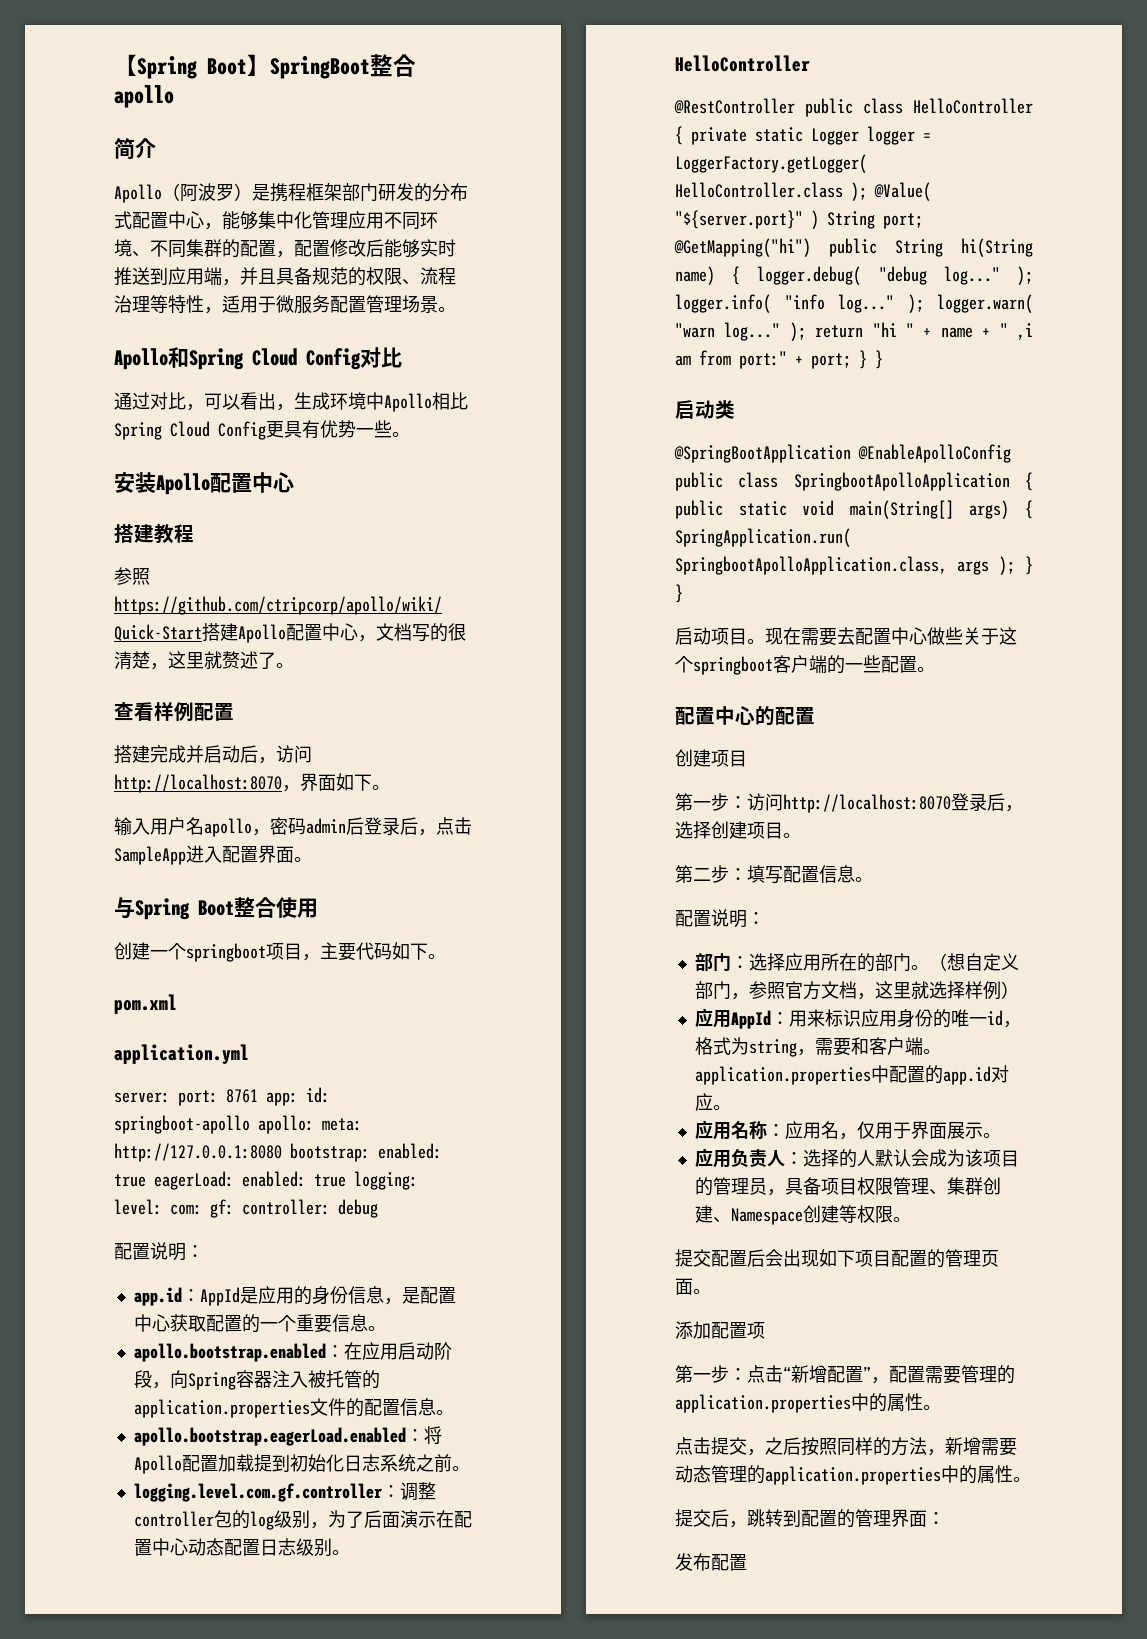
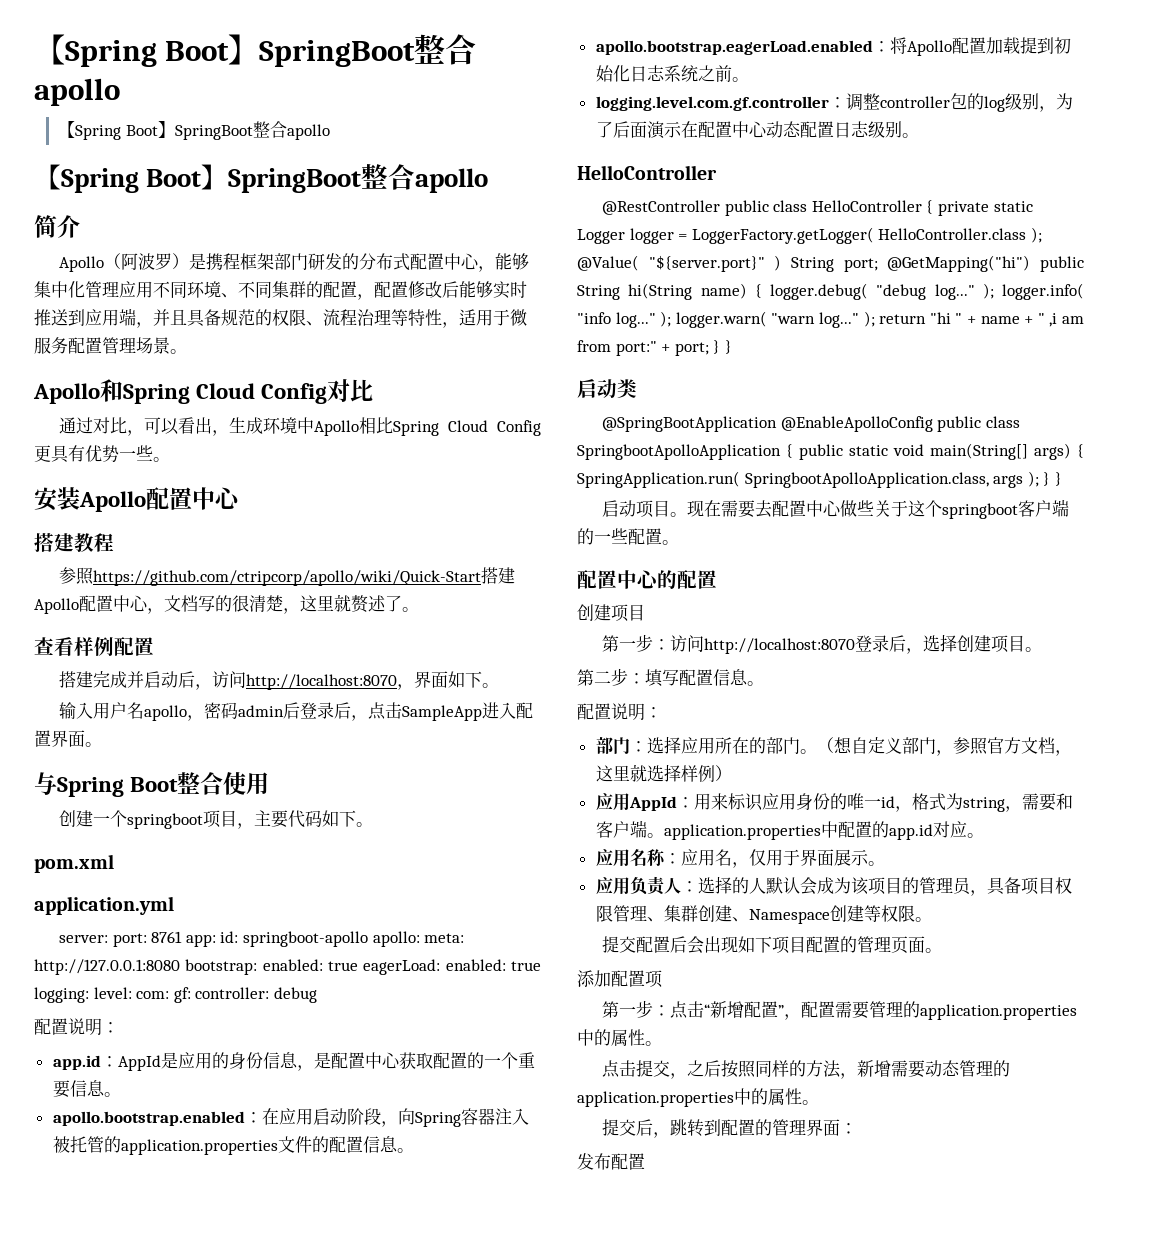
[114,54,416,79] [114,85,174,108] 【Spring Boot】SpringBoot整合apollo -> [34,34,477,67] [34,78,120,106] [58,121,330,140] [34,164,489,193] 【Spring Boot】SpringBoot整合apollo // 【Spring Boot】SpringBoot整合apollo // 【Spring Boot】SpringBoot整合apollo

